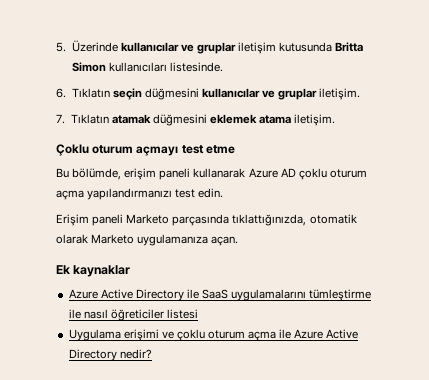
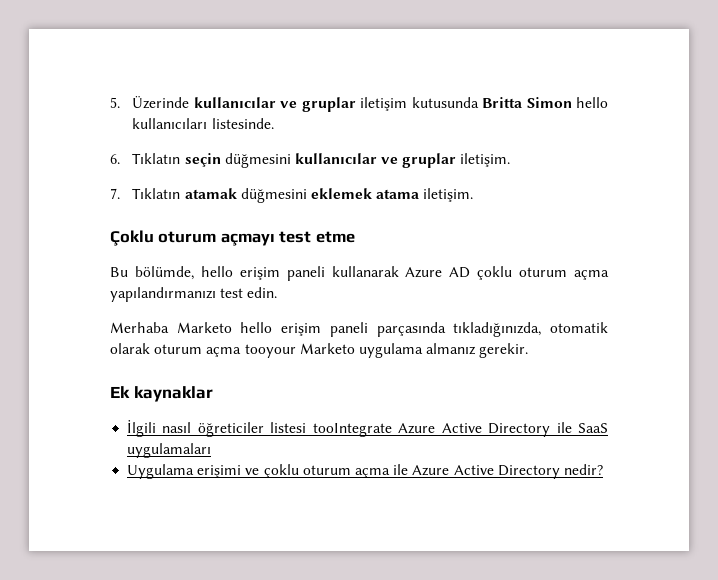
(106, 67) none -> [575,97,608,108] hello
(122, 174) none -> [200,266,233,277] hello
[56,214,357,226] [56,234,239,246] [56,265,131,277] Erişim paneli Marketo parçasında tıklattığınızda, otomatik olarak Marketo uygulamanıza açan. // Ek kaynaklar // -> [110,322,608,337] [110,343,529,358] [110,386,213,402] [127,420,392,437] Merhaba Marketo hello erişim paneli parçasında tıkladığınızda, otomatik olarak oturum açma tooyour Marketo uygulama almanız gerekir. // Ek kaynaklar // İlgili nasıl öğreticiler listesi tooIntegrate
[231,289,372,301] [68,309,198,321] uygulamalarını tümleştirme ile nasıl öğreticiler listesi -> [127,443,212,458] uygulamaları

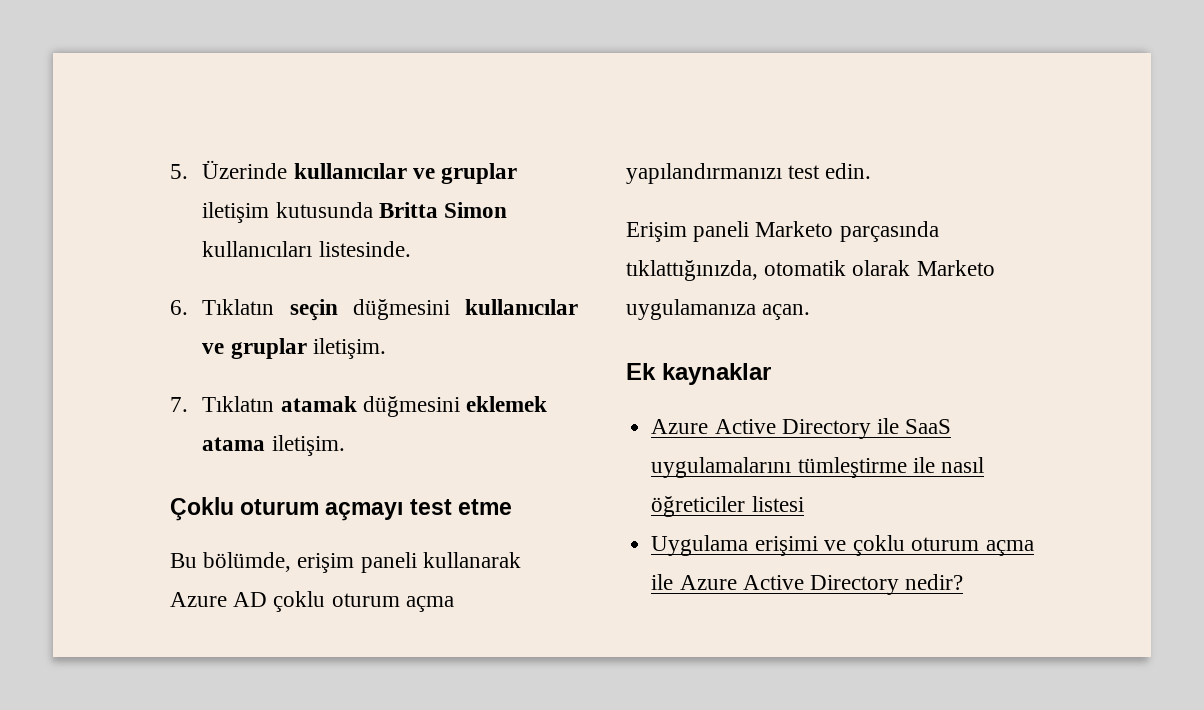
[575,97,608,108] hello -> (508, 210) none
[200,266,233,277] hello -> (292, 562) none
[110,322,608,337] [110,343,529,358] [110,386,213,402] [127,420,392,437] Merhaba Marketo hello erişim paneli parçasında tıkladığınızda, otomatik olarak oturum açma tooyour Marketo uygulama almanız gerekir. // Ek kaynaklar // İlgili nasıl öğreticiler listesi tooIntegrate -> [626,221,939,242] [626,260,995,281] [626,299,811,320] [626,363,771,385] Erişim paneli Marketo parçasında tıklattığınızda, otomatik olarak Marketo uygulamanıza açan. // Ek kaynaklar //
[127,443,212,458] uygulamaları -> [651,457,984,478] [651,496,804,517] uygulamalarını tümleştirme ile nasıl öğreticiler listesi

